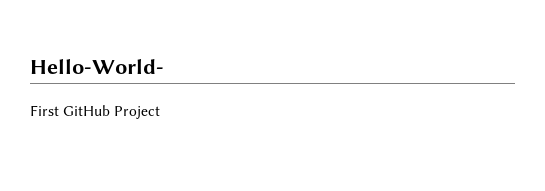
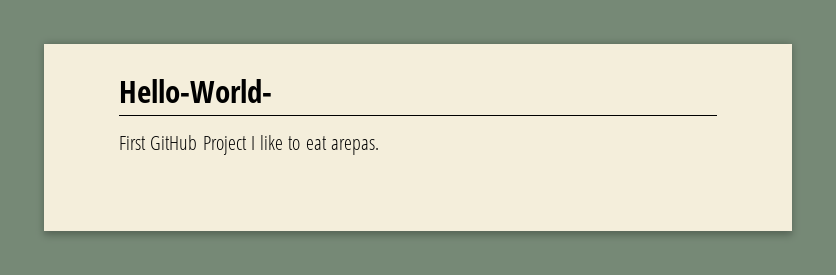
(161, 112) none -> [250,135,379,155] I like to eat arepas.

